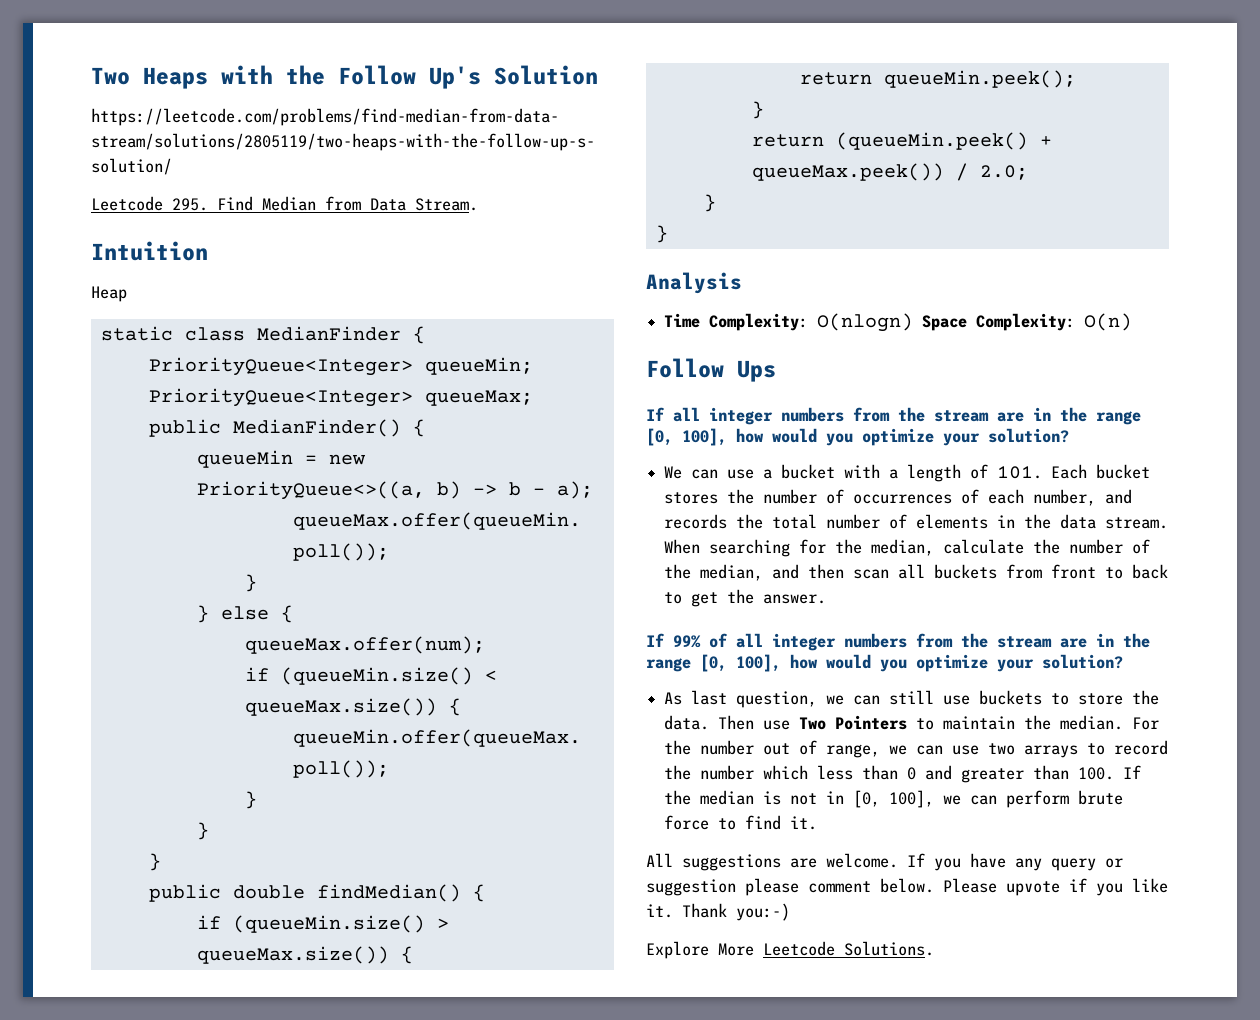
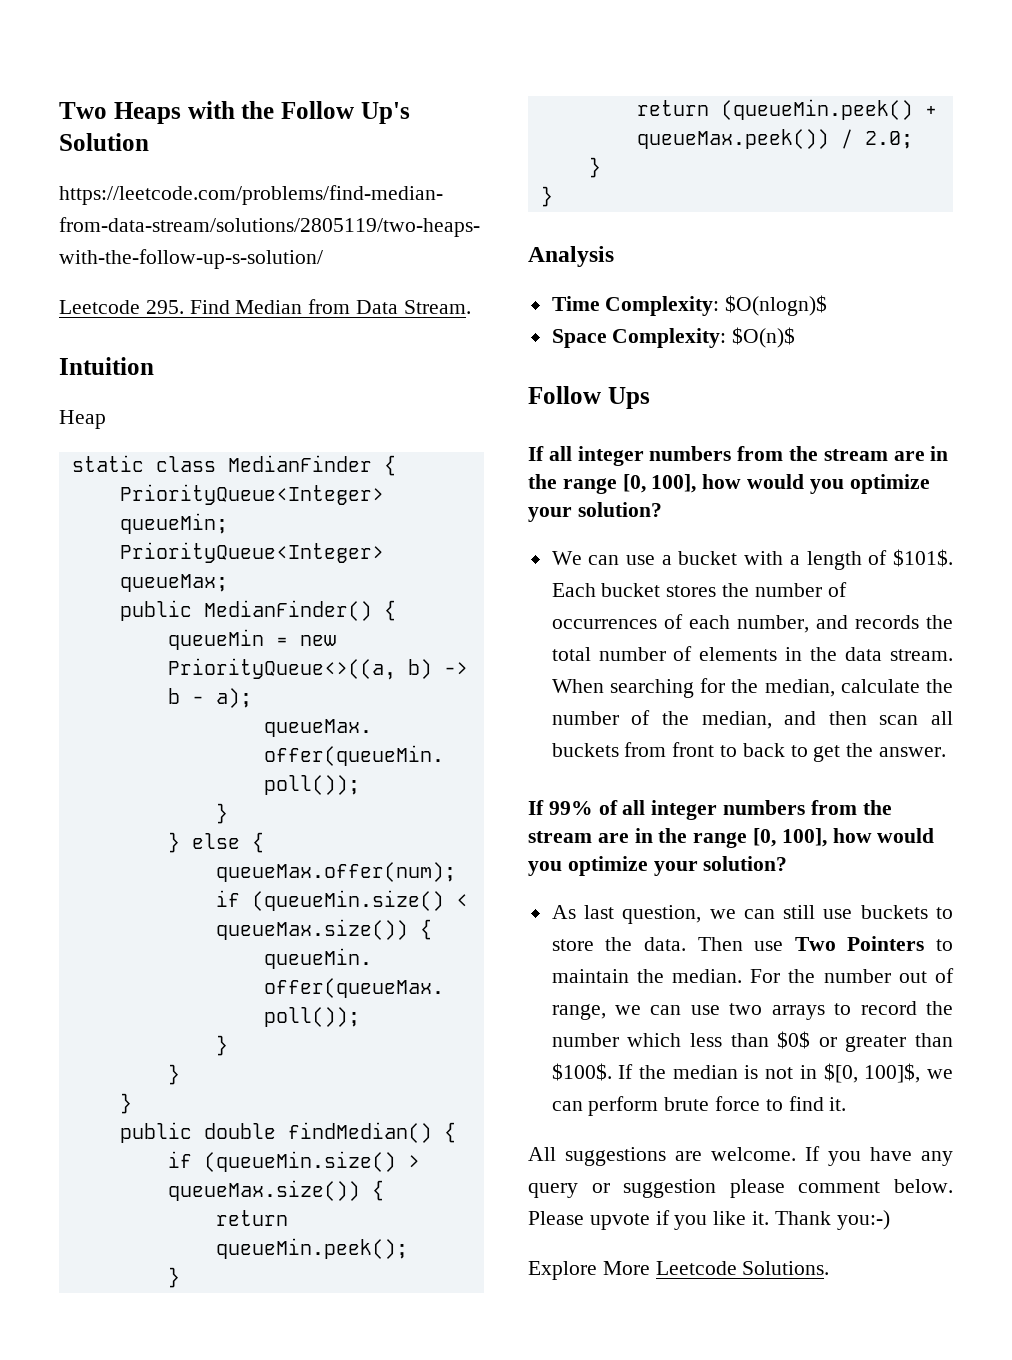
[817,313,914,332] O(nlogn) -> [725,295,828,316] $O(nlogn)$ //
[1084,313,1133,331] O(n) -> [732,327,796,348] $O(n)$
[997,466,1043,479] 101. -> [893,549,953,567] $101$.
[907,765,953,780] 0 and -> [777,1031,837,1049] $0$ or
[1078,767,1115,780] 100. -> [551,1063,612,1081] $100$.
[853,790,935,808] [0, 100], -> [823,1063,921,1083] $[0, 100]$,

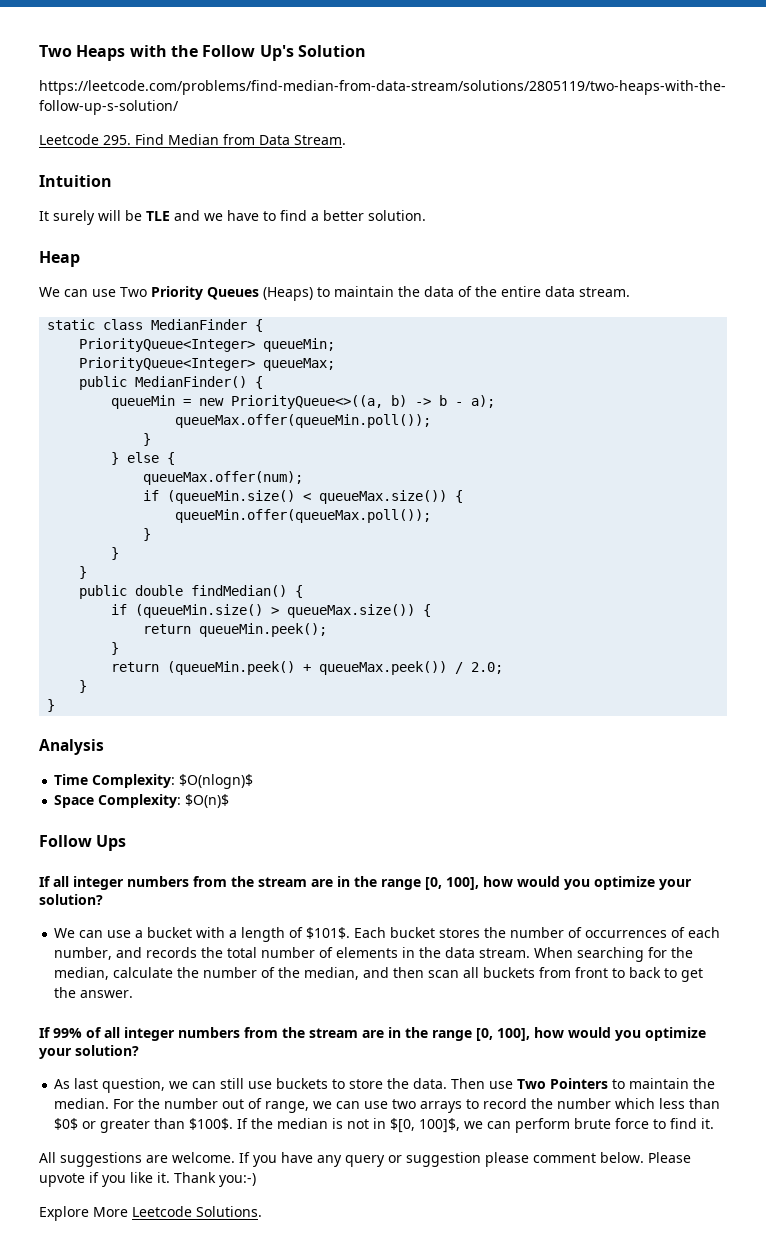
[59,410,106,429] Heap -> [39,210,426,225] [39,251,80,267] [39,286,630,301] It surely will be TLE and we have to find a better solution. // Heap // We can use Two Priority Queues (Heaps) to maintain the data of the entire data stream.

